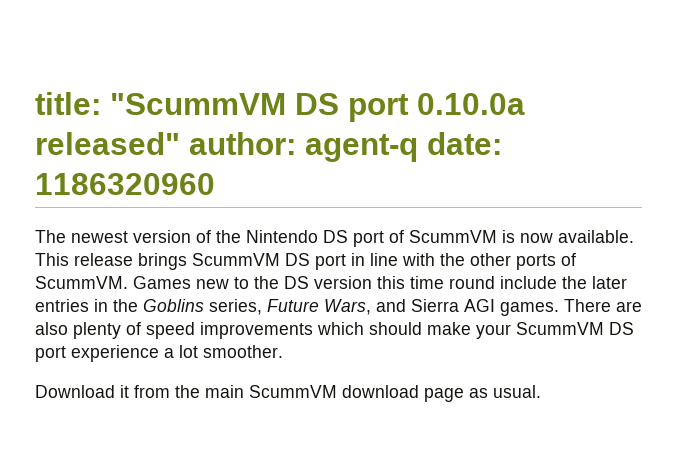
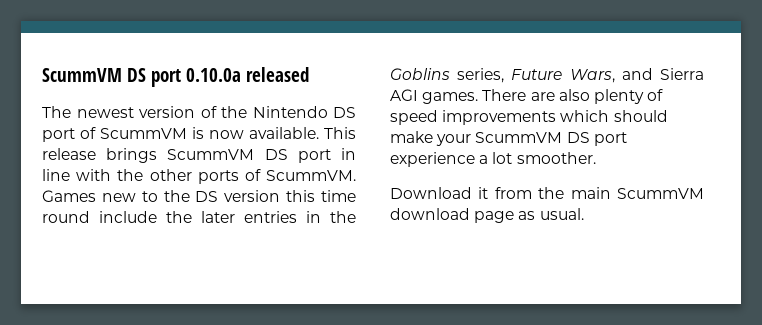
[35,92,286,115] title: "ScummVM -> [42,68,122,82] ScummVM
[35,132,502,162] [35,173,215,195] released" author: agent-q date: 1186320960 -> [246,67,309,82] released

